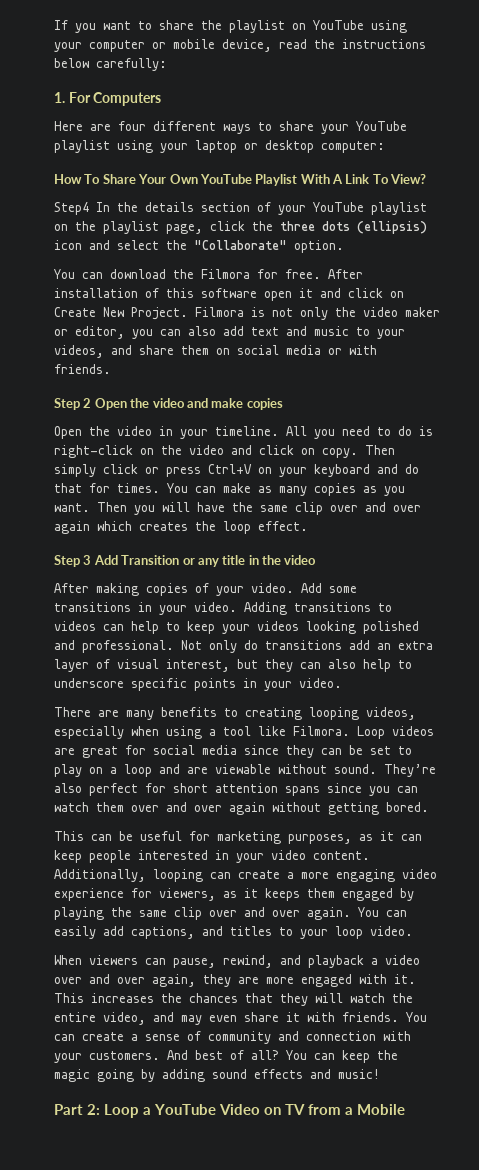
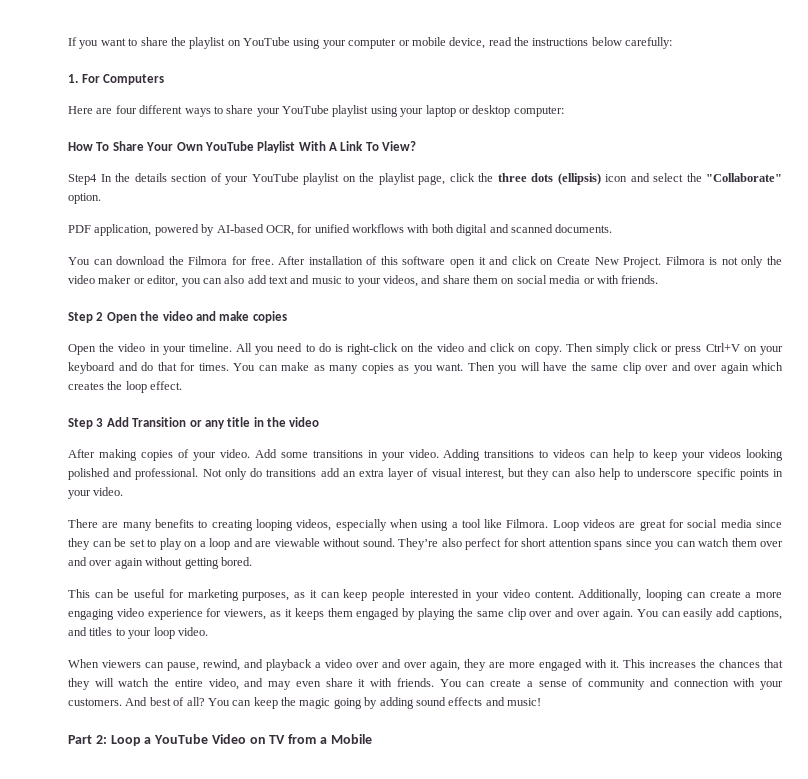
(344, 246) none -> [68,224,613,236] // PDF application, powered by AI-based OCR, for unified workflows with both digital and scanned documents.

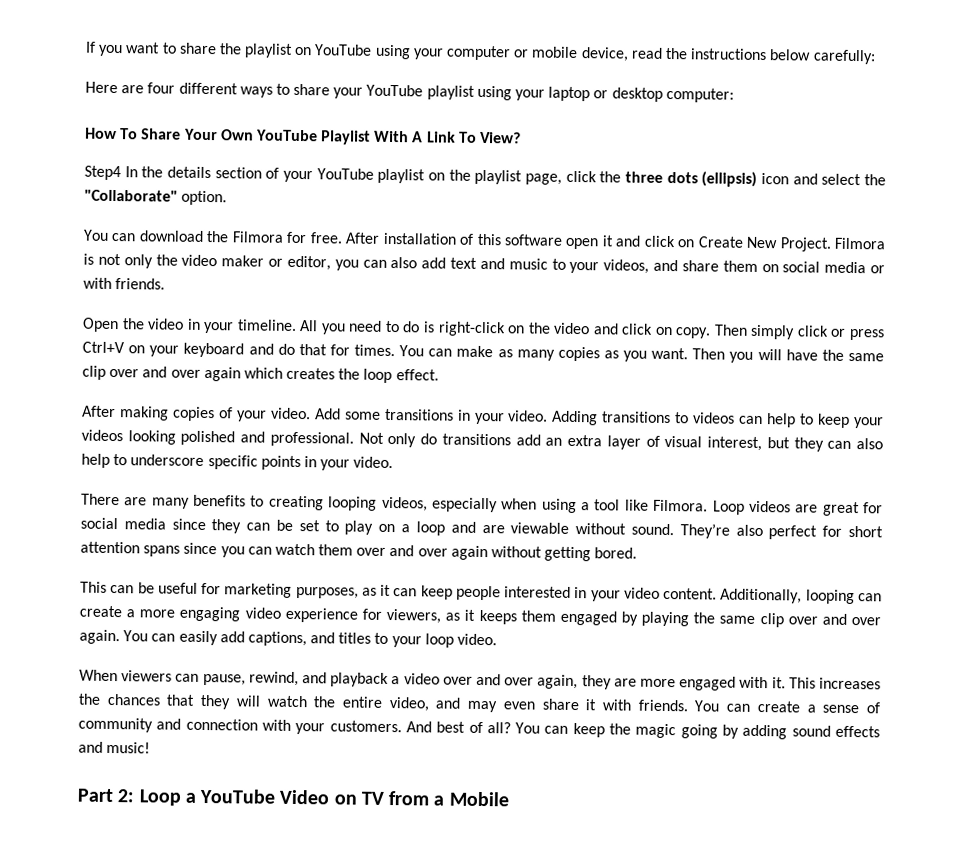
[68,74,165,85] // 1. For Computers -> (876, 57) none
[68,224,613,236] // PDF application, powered by AI-based OCR, for unified workflows with both digital and scanned documents. -> (228, 198) none
[68,311,287,323] // Step 2 Open the video and make copies -> (166, 284) none
[68,417,320,429] // Step 3 Add Transition or any title in the video -> (439, 375) none

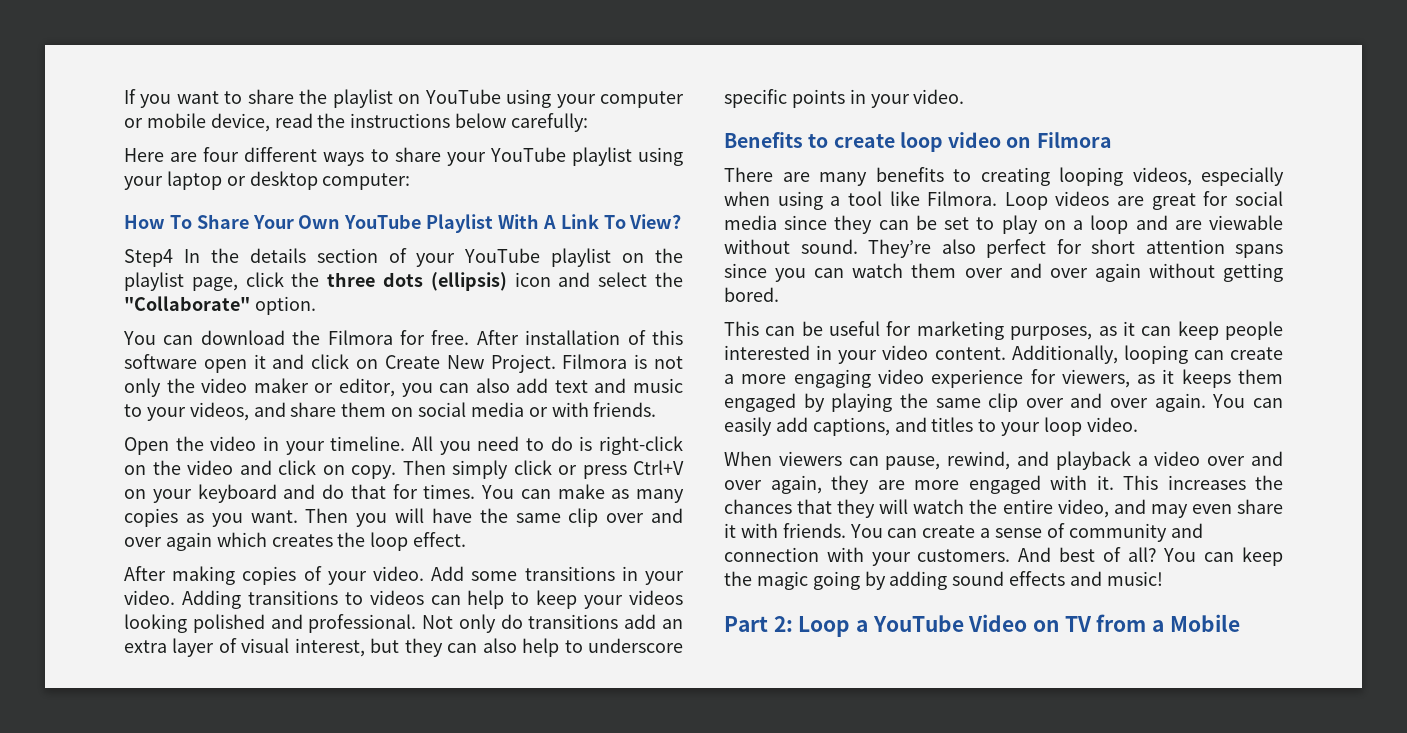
(394, 462) none -> [724,132,1112,152] // Benefits to create loop video on Filmora

